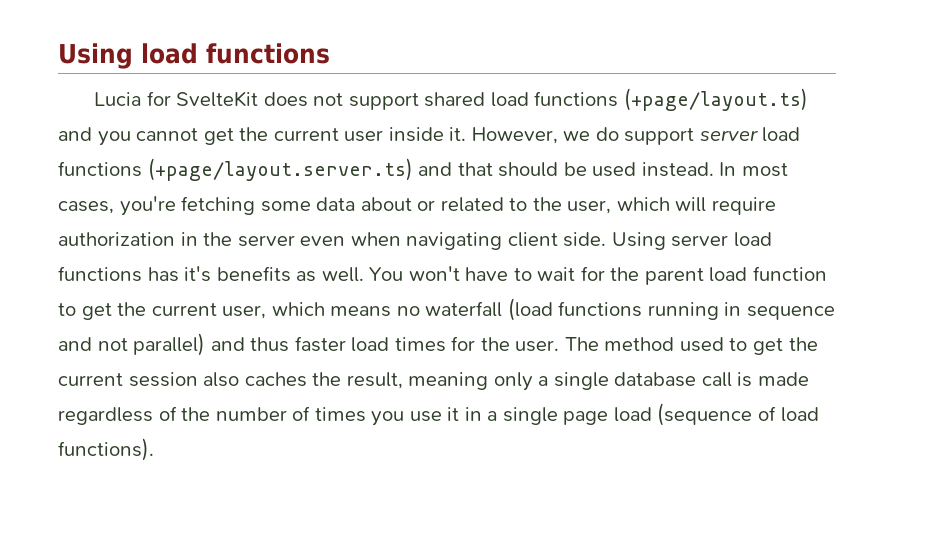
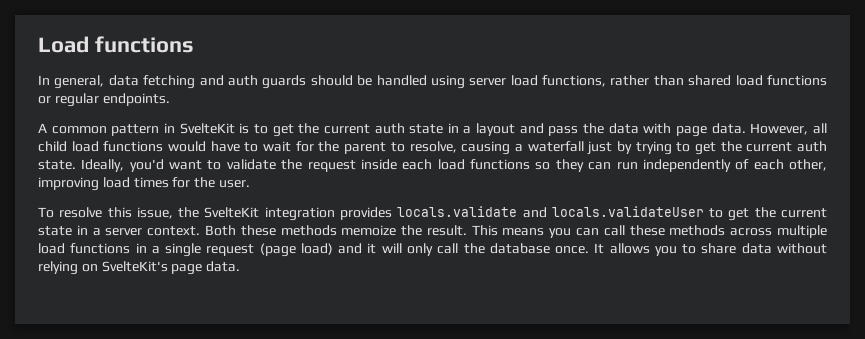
[58,43,198,69] Using load -> [38,36,89,53] Load
[94,88,808,111] [58,127,801,146] [58,158,788,181] [58,196,776,216] [58,232,772,250] [58,266,460,282] Lucia for SvelteKit does not support shared load functions (+page/layout.ts) and you cannot get the current user inside it. However, we do support server load functions (+page/layout.server.ts) and that should be used instead. In most cases, you're fetching some data about or related to the user, which will require authorization in the server even when navigating client side. Using server load functions has it's benefits as well. You won't -> [38,75,828,89] [38,93,170,107] [38,123,828,137] [38,141,207,152] In general, data fetching and auth guards should be handled using server load functions, rather than shared load functions or regular endpoints. // A common pattern in SvelteKit is to get the current auth state in a layout and pass the data with page data. However, all child load functions would
[709,266,828,282] [58,298,835,321] [58,333,346,356] load function to get the current user, which means no waterfall (load functions running in sequence and not parallel) and thus faster -> [390,141,827,155] [38,159,827,172] [38,177,99,191] to resolve, causing a waterfall just by trying to get the current auth state. Ideally, you'd want to validate the request inside each load functions so they can run independently of each other, improving
[564,337,818,355] [58,372,809,391] [58,403,819,426] [58,438,154,461] The method used to get the current session also caches the result, meaning only a single database call is made regardless of the number of times you use it in a single page load (sequence of load functions). -> [38,206,828,221] [38,225,827,238] [38,243,827,257] [38,261,241,275] // To resolve this issue, the SvelteKit integration provides locals.validate and locals.validateUser to get the current state in a server context. Both these methods memoize the result. This means you can call these methods across multiple load functions in a single request (page load) and it will only call the database once. It allows you to share data without relying on SvelteKit's page data.

